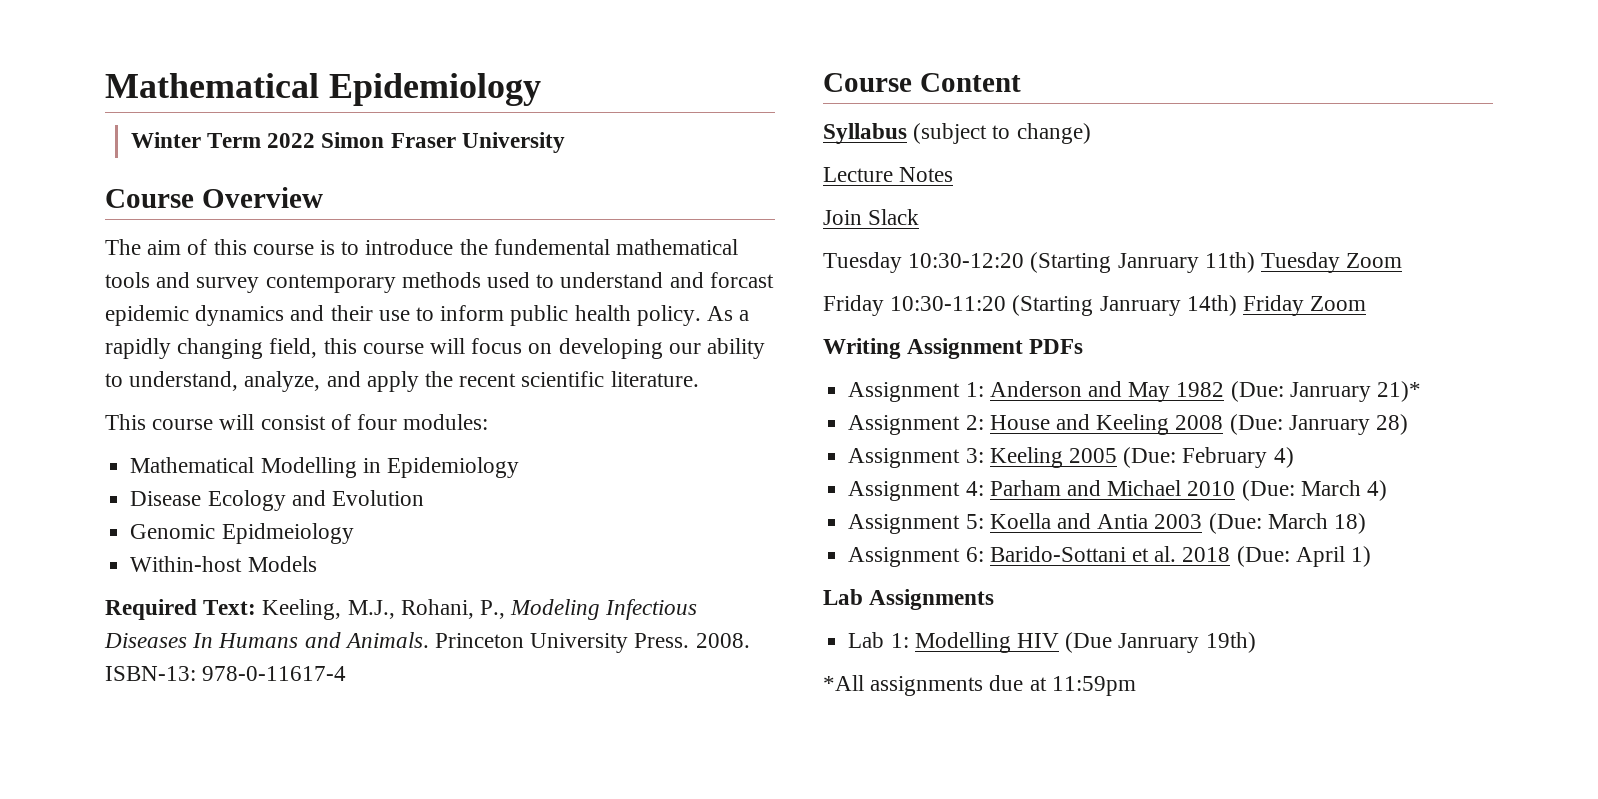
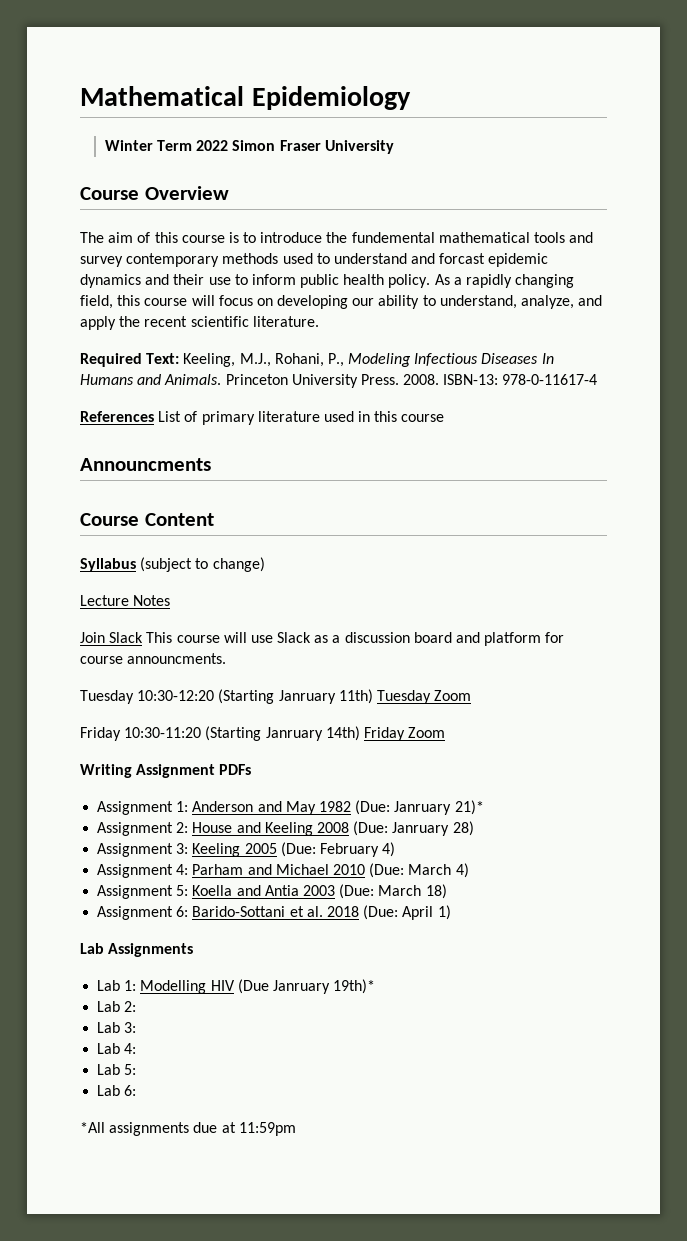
[105,414,489,430] [130,457,519,478] [130,490,424,511] [130,523,354,544] [130,556,317,572] // This course will consist of four modules: // Mathematical Modelling in Epidemiology // Disease Ecology and Evolution // Genomic Epidmeiology // Within-host Models -> (319, 321) none
(347, 673) none -> [80,411,445,425] [80,458,211,471] // References List of primary literature used in this course // Announcments
(920, 217) none -> [146,632,565,646] [80,653,227,664] This course will use Slack as a discussion board and platform for course announcments.
[1205,632,1256,653] 19th) -> [333,979,376,994] [97,1001,137,1012] [97,1022,137,1033] [97,1043,137,1054] [97,1064,137,1075] [97,1085,137,1096] 19th)* // Lab 2: // Lab 3: // Lab 4: // Lab 5: // Lab 6:

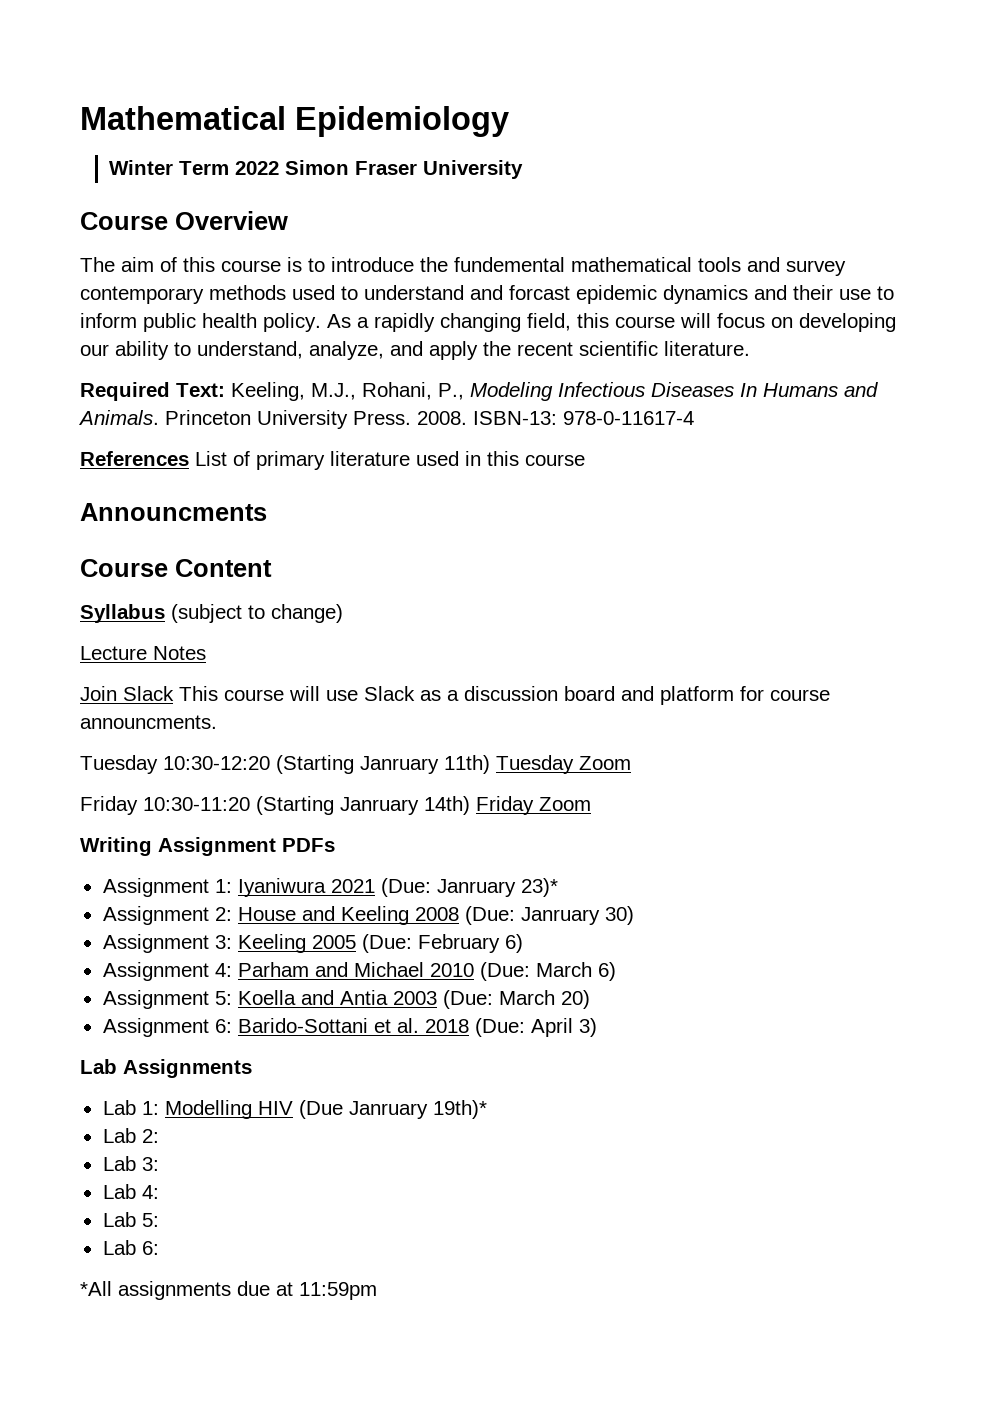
[192,800,484,815] Anderson and May 1982 (Due: Janruary 21)* -> [237,878,558,897] Iyaniwura 2021 (Due: Janruary 23)*
[452,821,474,836] 28) -> [604,906,634,925] 30)
[382,842,396,857] 4) -> [504,934,523,953] 6)
[455,863,469,878] 4) -> [597,962,616,981] 6)
[425,884,447,899] 18) -> [560,990,590,1009] 20)
[437,905,451,920] 1) -> [578,1018,597,1037] 3)

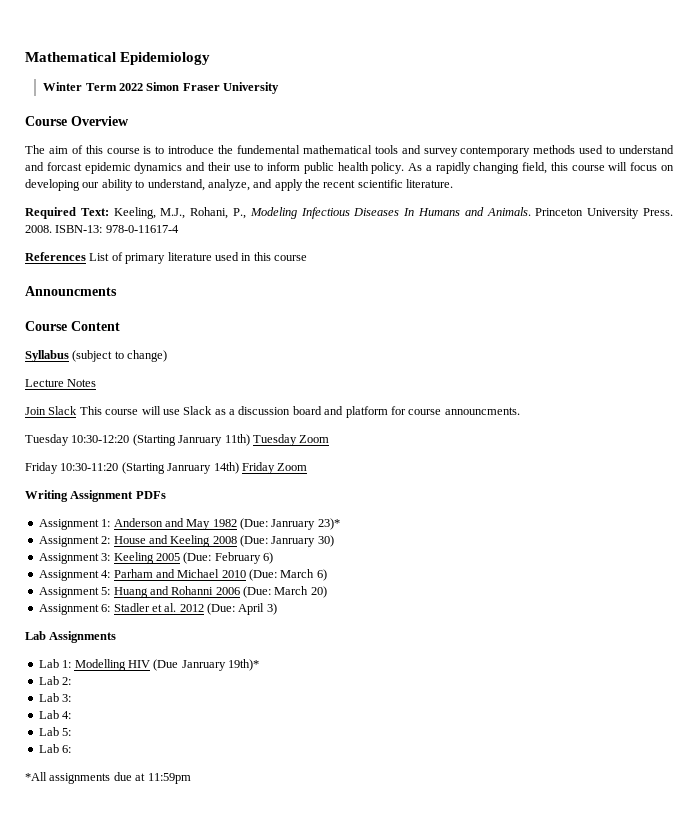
[237,878,375,897] Iyaniwura 2021 -> [113,518,237,530] Anderson and May 1982
[237,990,437,1005] Koella and Antia 2003 -> [113,586,240,598] Huang and Rohanni 2006
[237,1018,368,1033] Barido-Sottani -> [113,603,150,612] Stadler
[424,1019,469,1033] 2018 -> [179,604,204,612] 2012

